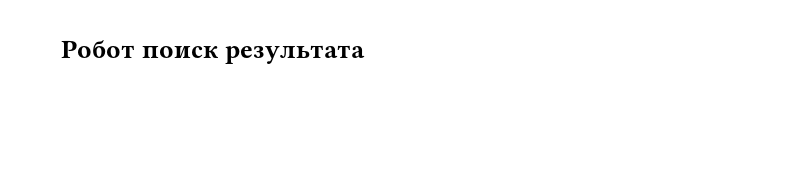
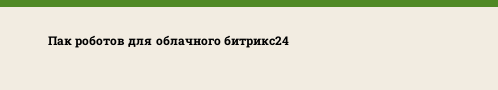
[61,40,366,64] Робот поиск результата -> [48,35,289,48] Пак роботов для облачного битрикс24

